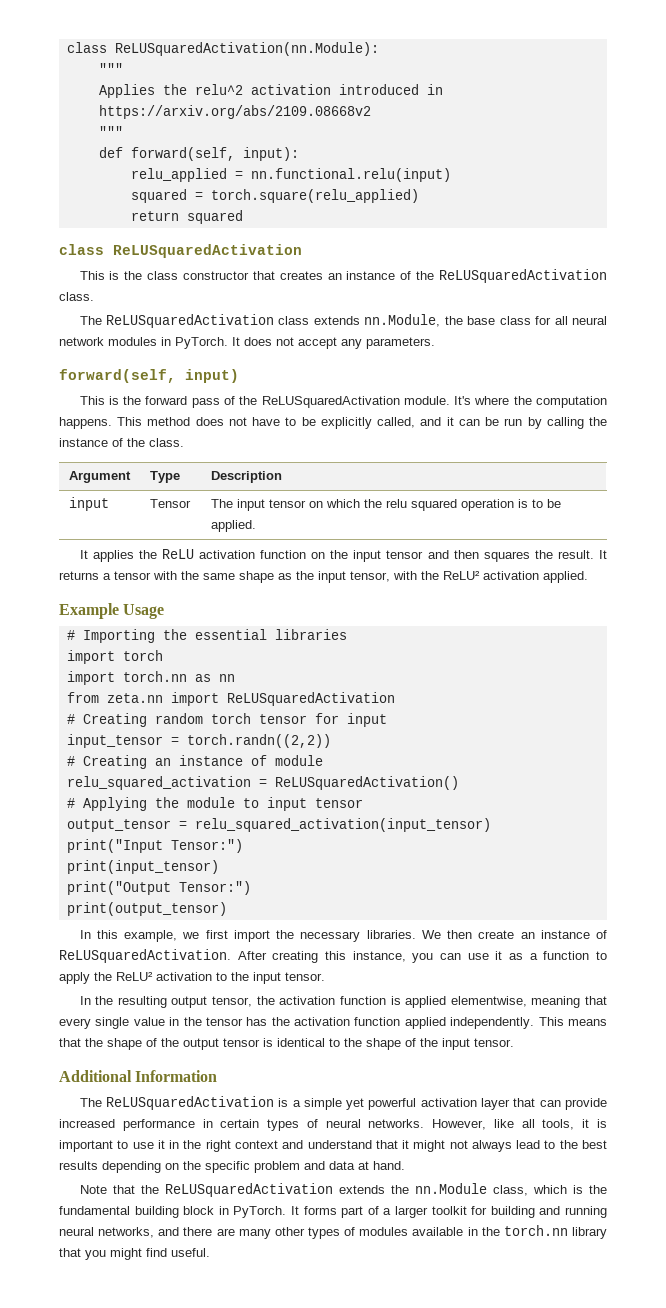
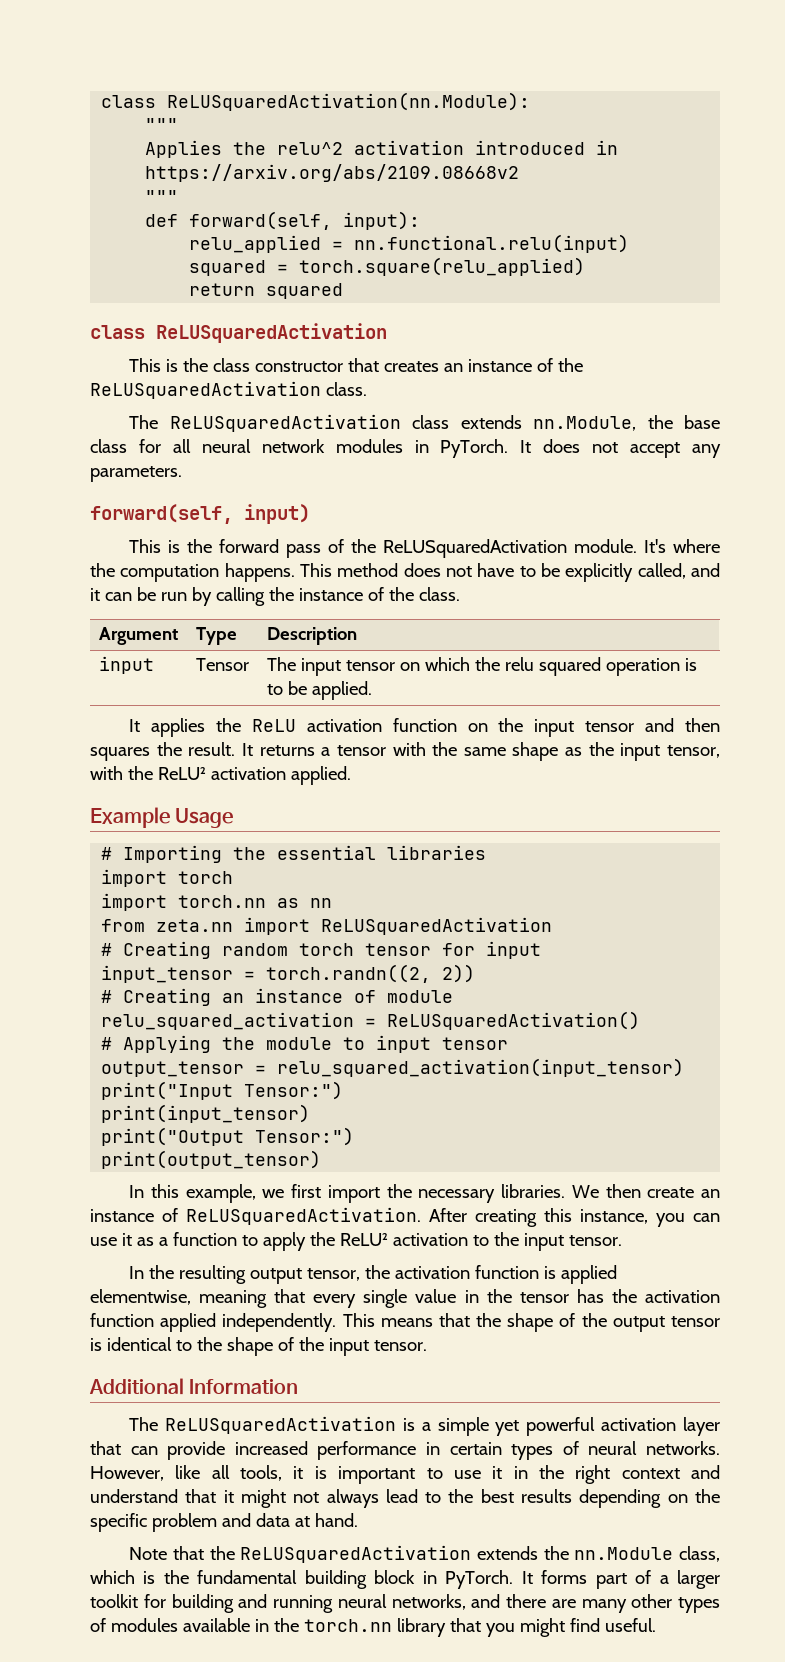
[186,734,331,748] torch.randn((2,2)) -> [266,964,476,983] torch.randn((2, 2))

